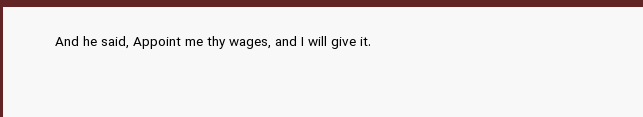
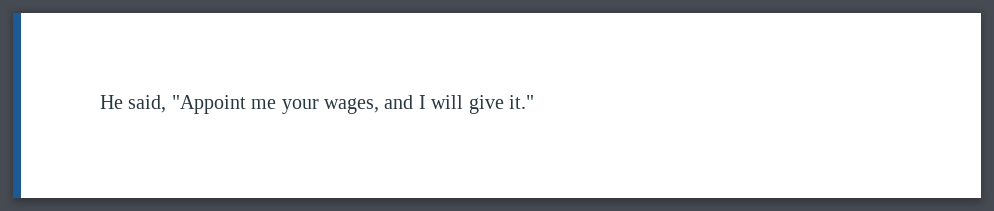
[55,36,226,49] And he said, Appoint me thy -> [100,95,319,114] He said, "Appoint me your
[360,37,371,46] it. -> [508,95,534,109] it."

